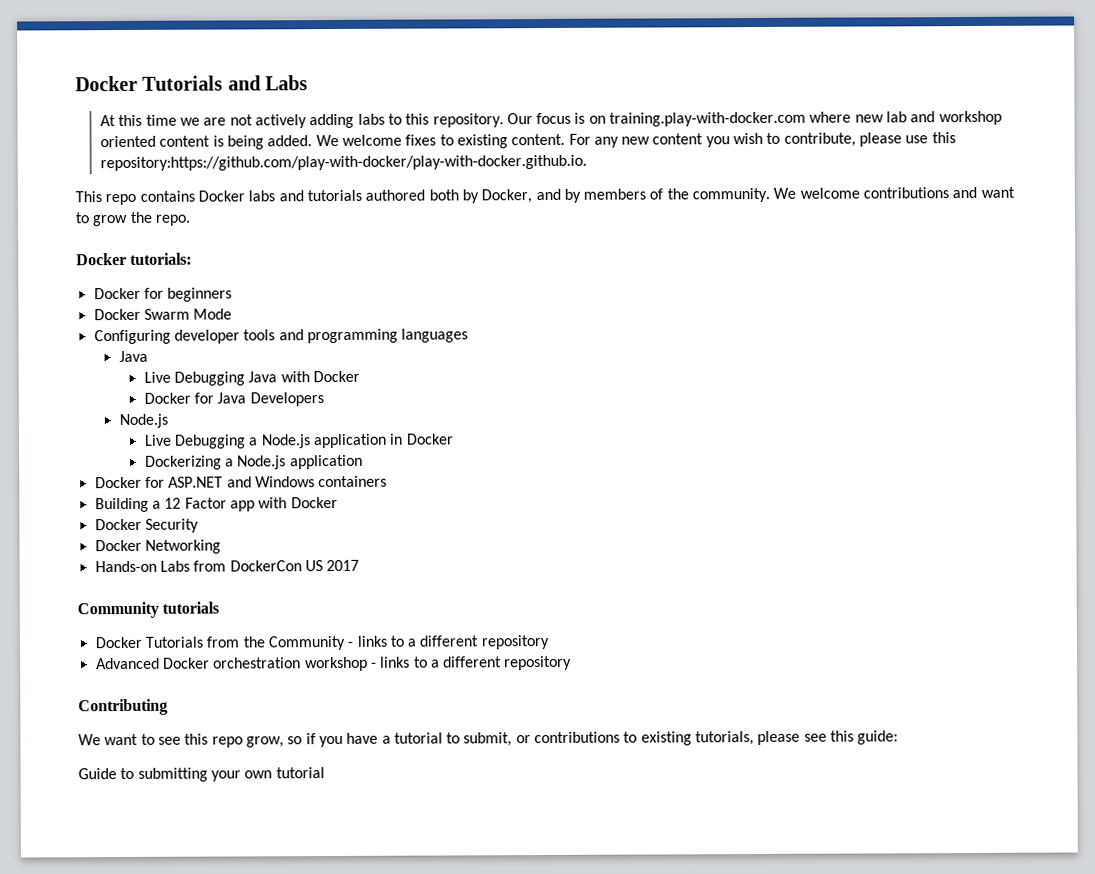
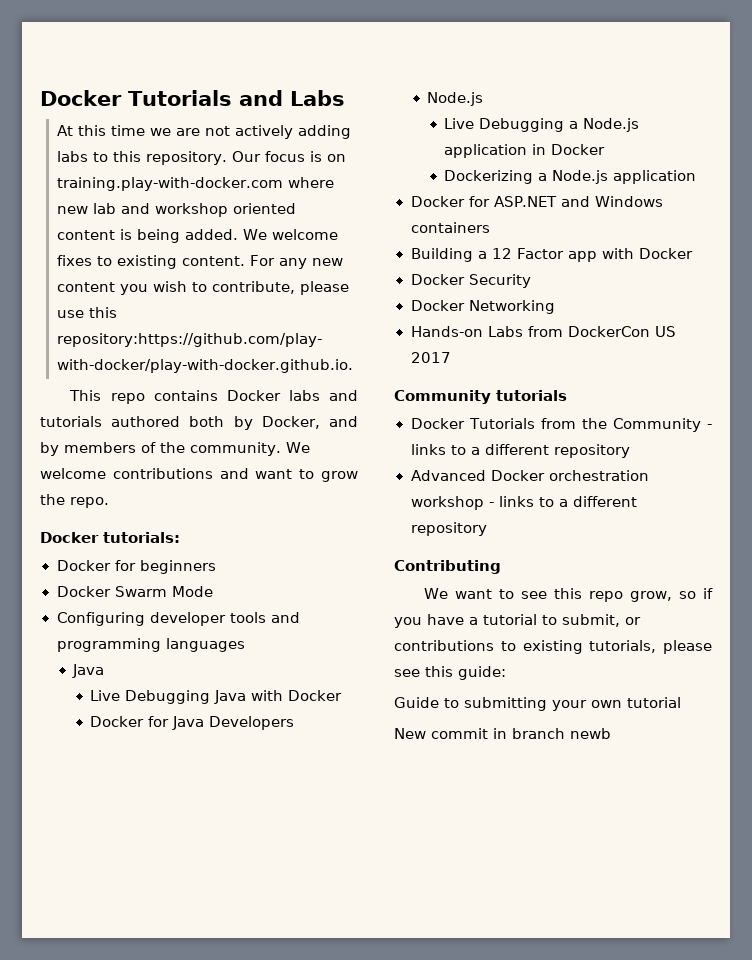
(325, 773) none -> [394,728,611,739] // New commit in branch newb

